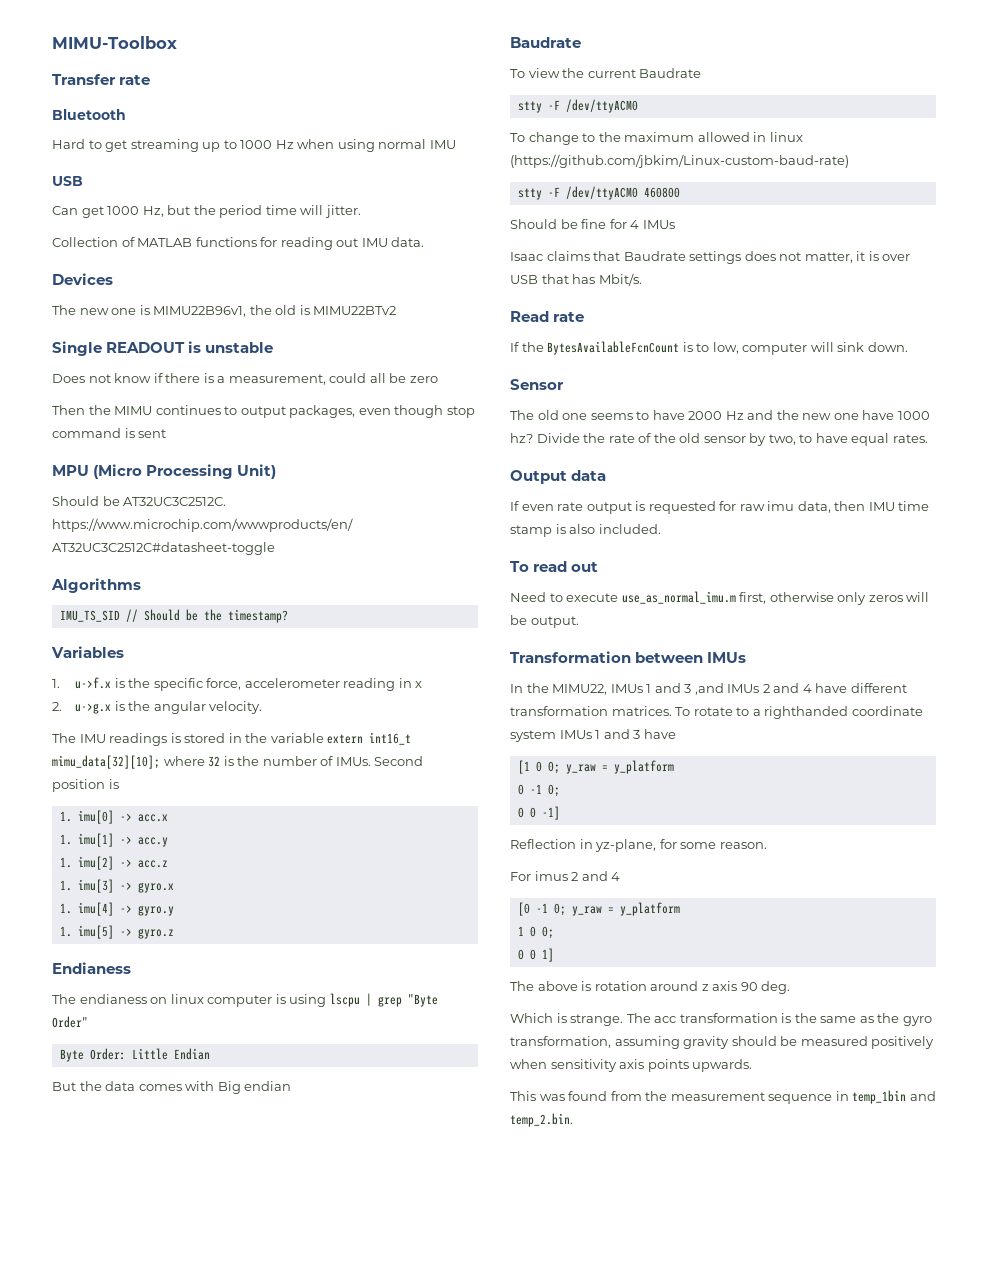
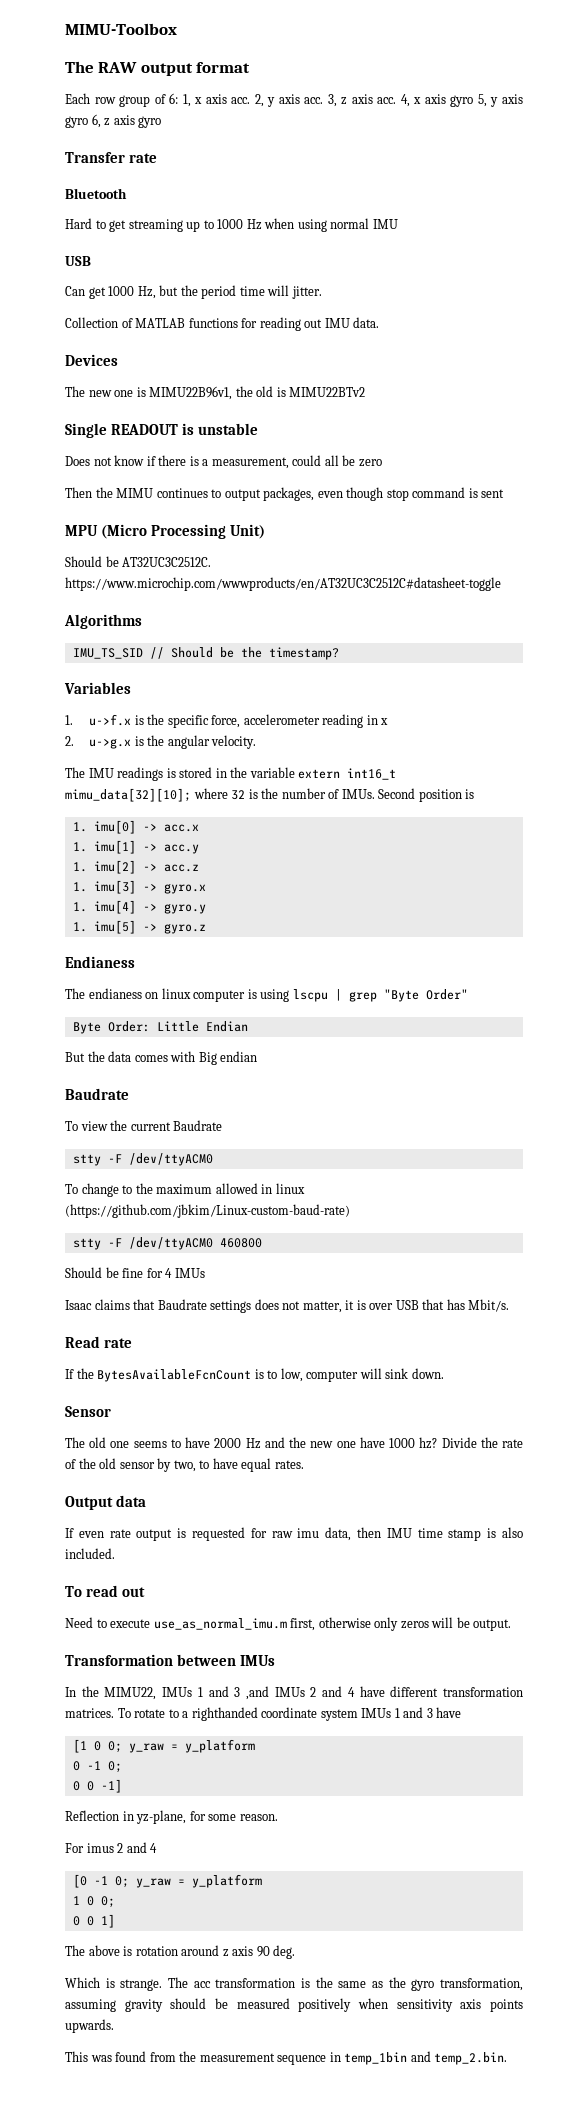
(177, 42) none -> [65,61,251,76] [65,93,524,107] [65,114,162,128] // The RAW output format // Each row group of 6: 1, x axis acc. 2, y axis acc. 3, z axis acc. 4, x axis gyro 5, y axis gyro 6, z axis gyro

